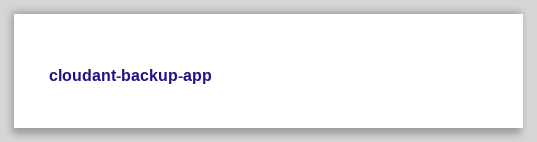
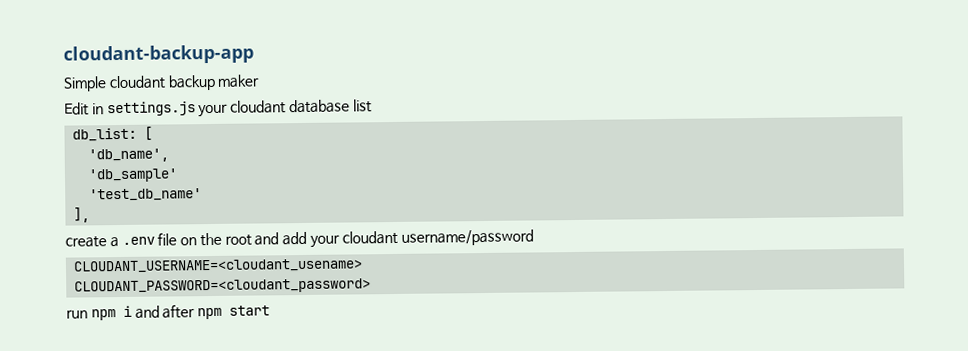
(212, 76) none -> [63,74,261,92] [64,99,372,118] [72,126,154,142] [88,148,170,163] [88,168,179,183] [89,188,203,202] [73,207,91,223] [65,229,534,248] [73,258,364,274] [74,278,372,295] [66,304,271,321] // Simple cloudant backup maker // Edit in settings.js your cloudant database list // db_list: [ // 'db_name', // 'db_sample' // 'test_db_name' // ], // create a .env file on the root and add your cloudant username/password // CLOUDANT_USERNAME=<cloudant_usename> // CLOUDANT_PASSWORD=<cloudant_password> // run npm i and after npm start

